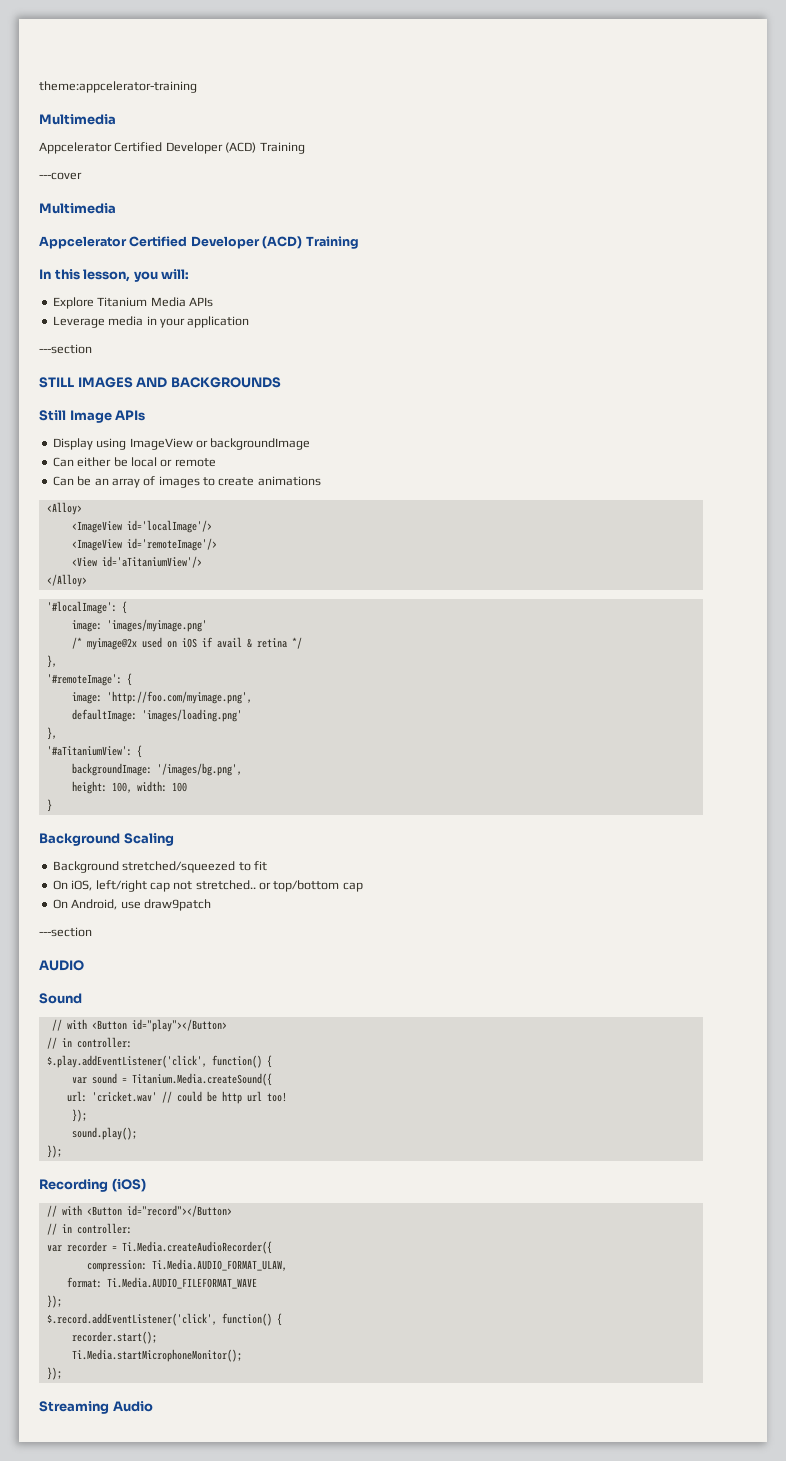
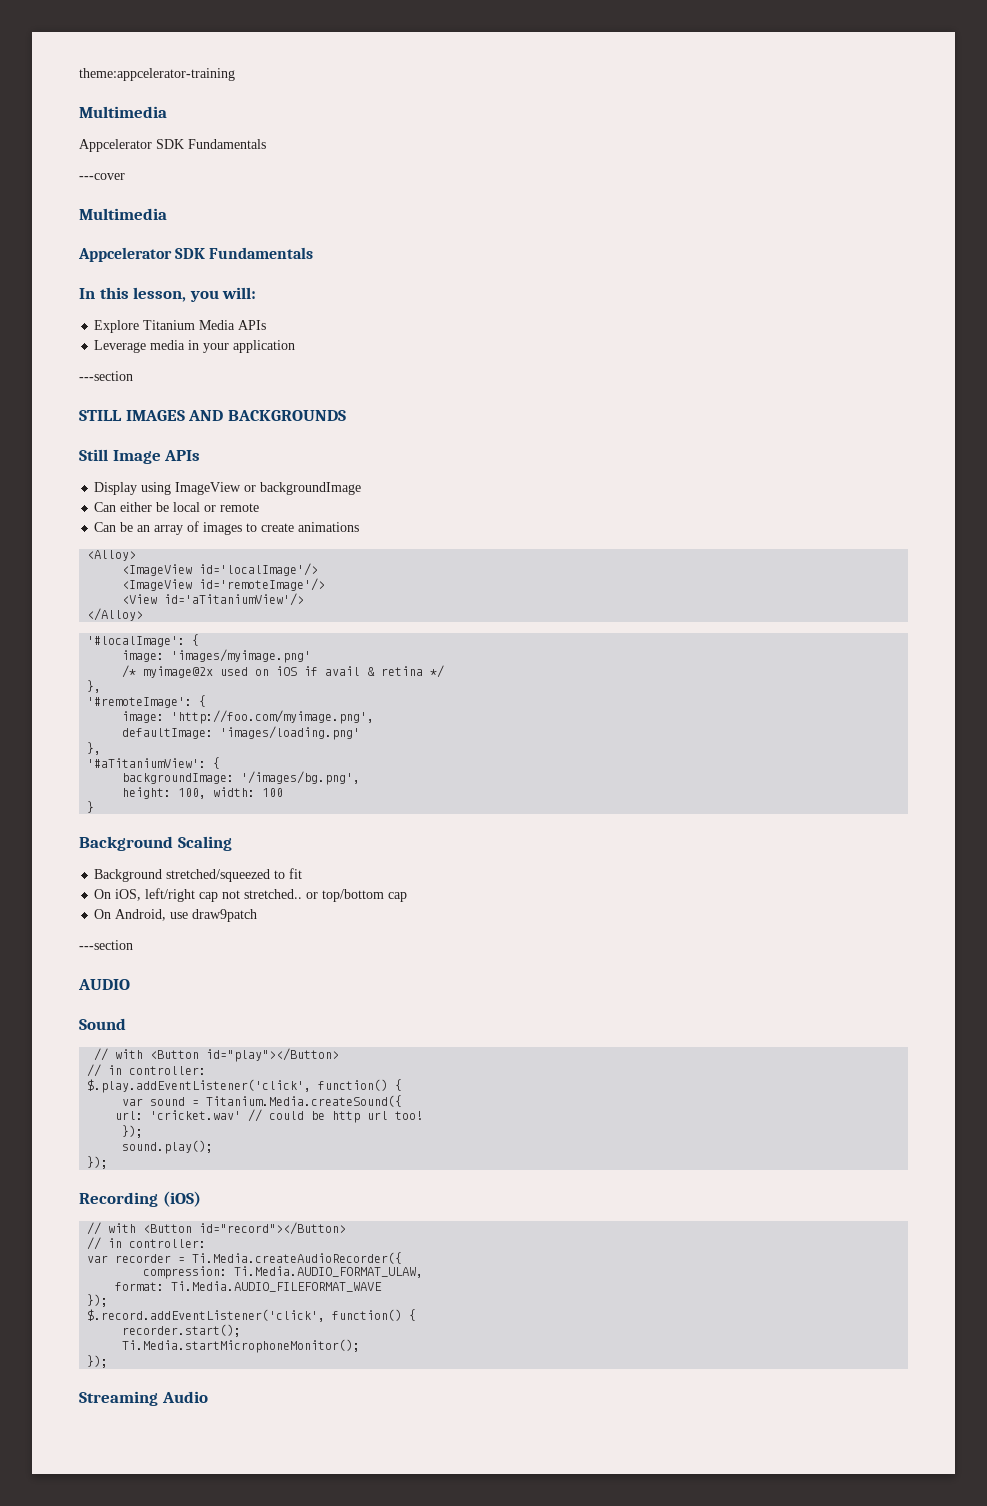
[114,142,305,154] Certified Developer (ACD) Training -> [156,139,266,149] SDK Fundamentals
[129,236,359,249] Certified Developer (ACD) Training -> [175,247,314,259] SDK Fundamentals

